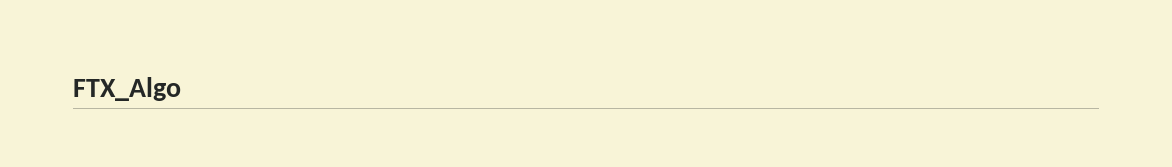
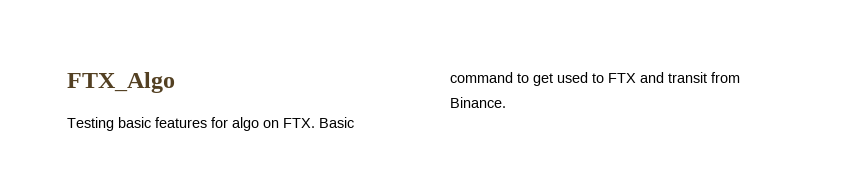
(181, 89) none -> [67,117,354,131] [450,72,740,86] [450,97,506,108] // Testing basic features for algo on FTX. Basic command to get used to FTX and transit from Binance.

